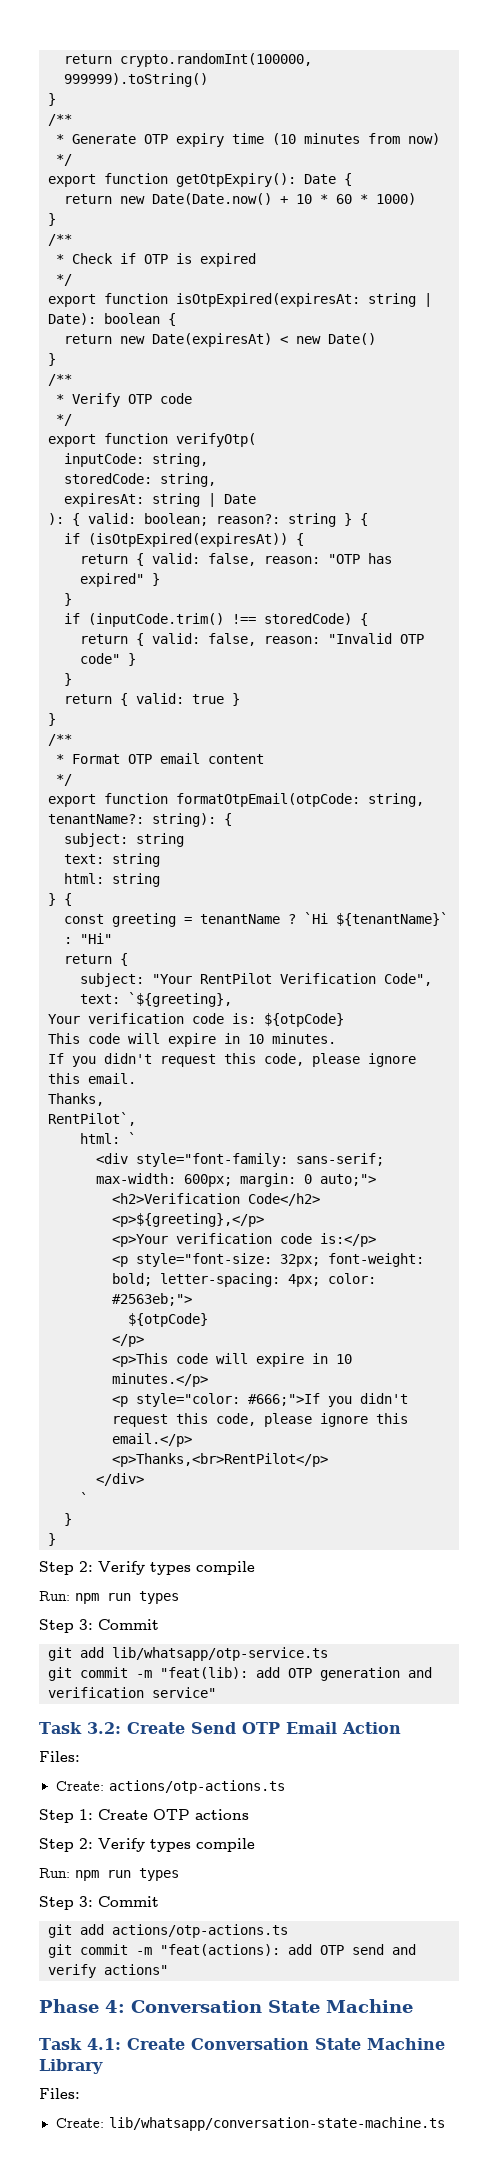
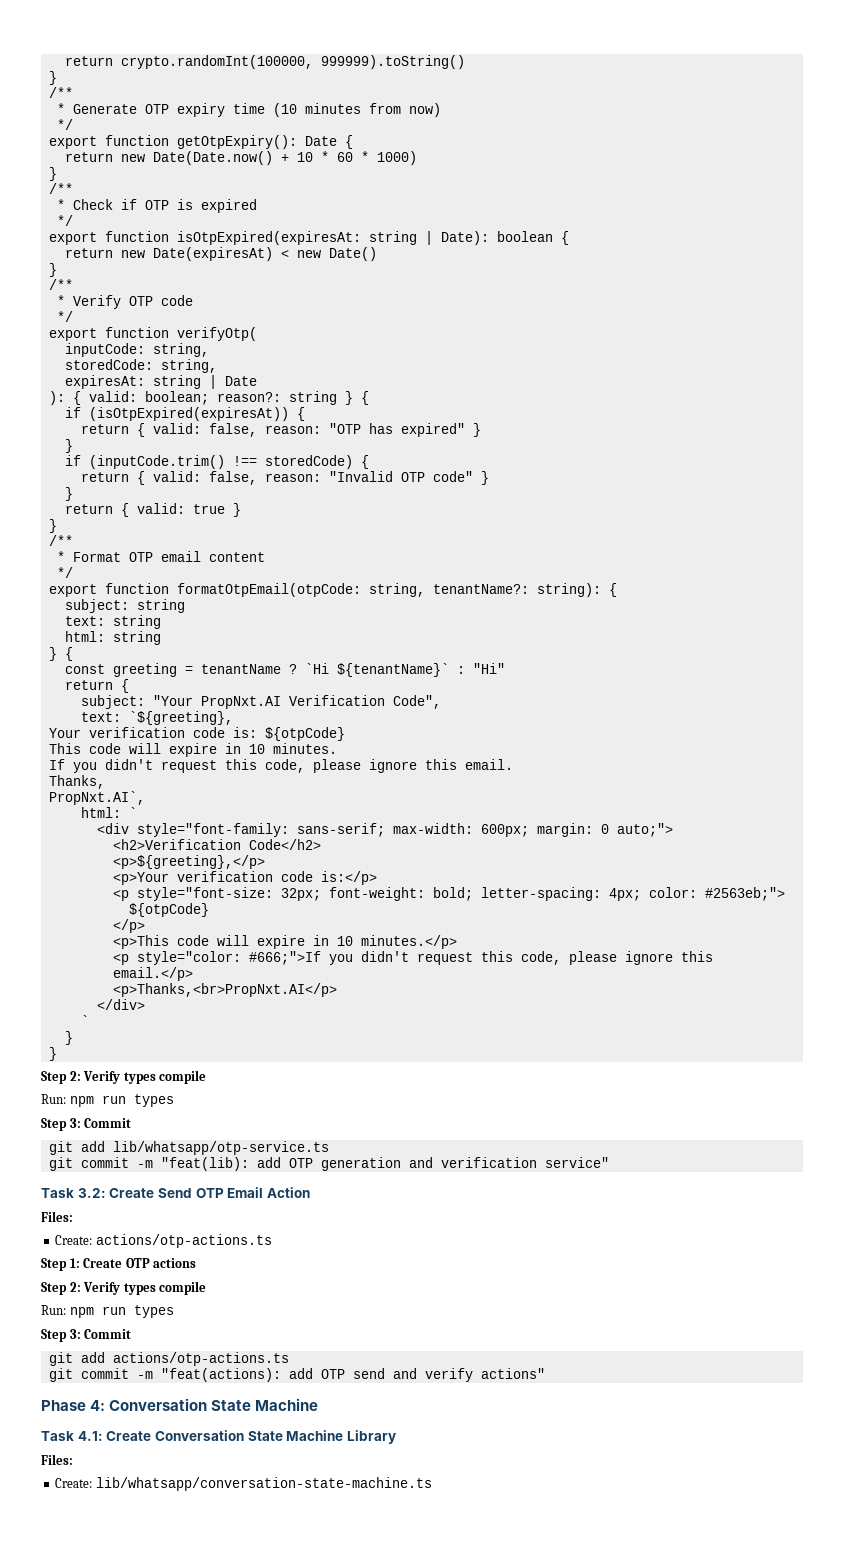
[200,973,272,984] RentPilot -> [200,696,281,709] PropNxt.AI
[48,1112,136,1126] RentPilot`, -> [48,791,145,805] PropNxt.AI`,
[112,1453,328,1467] <p>Thanks,<br>RentPilot</p> -> [112,983,337,997] <p>Thanks,<br>PropNxt.AI</p>

